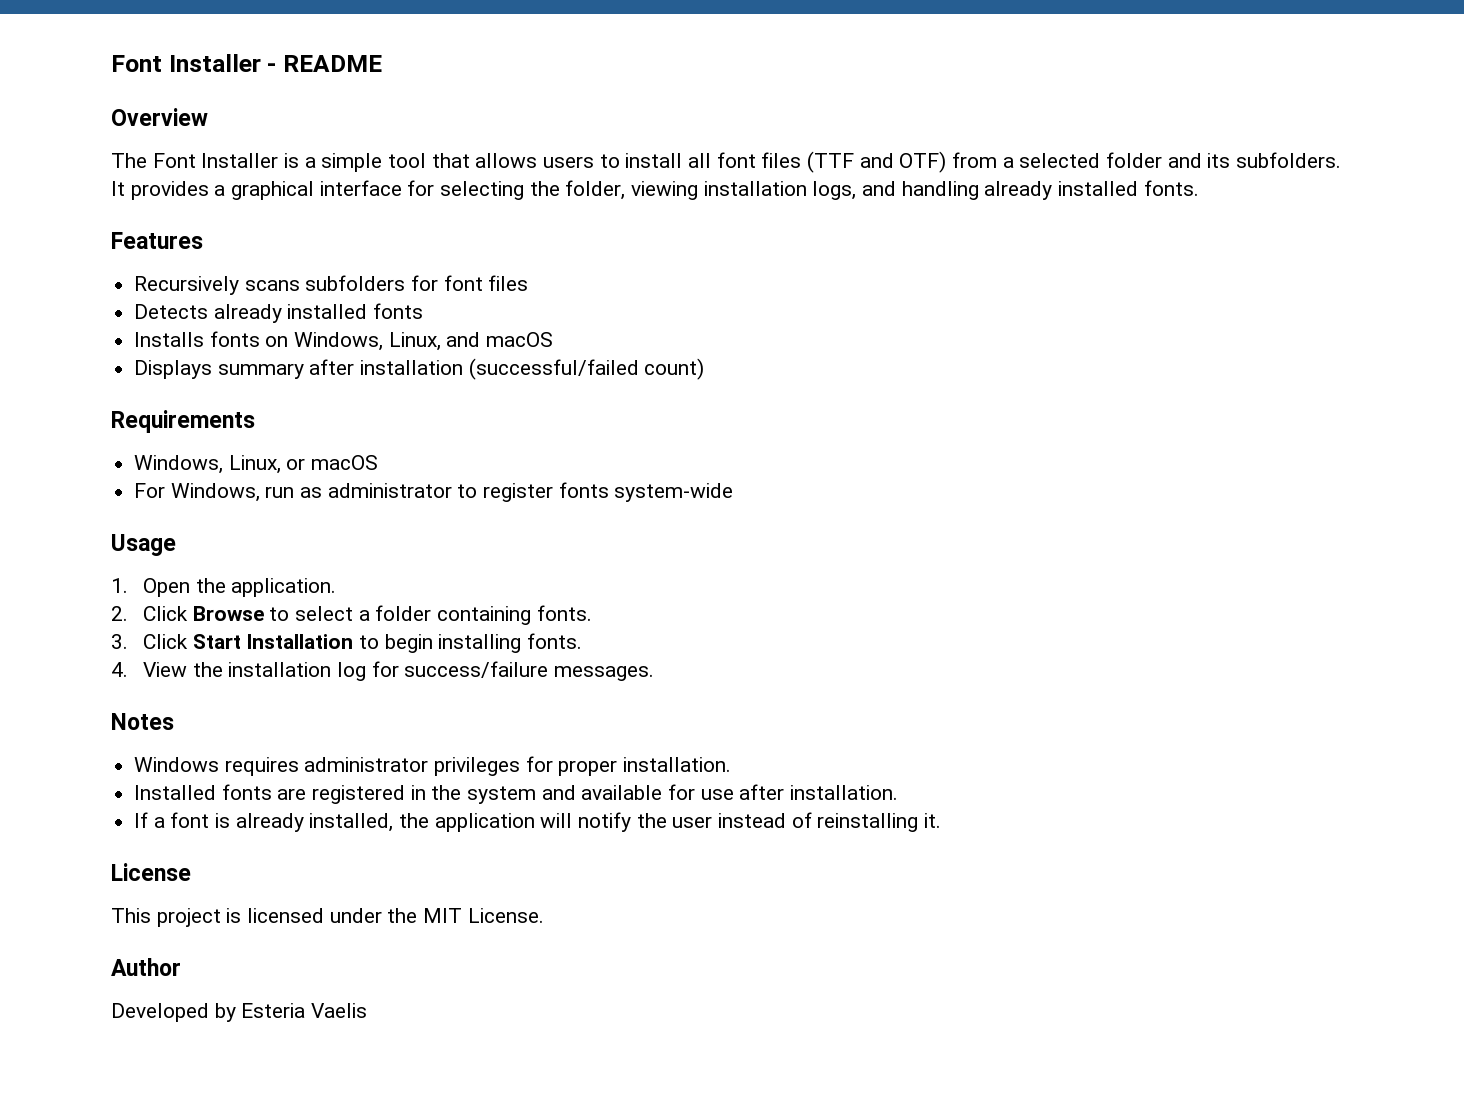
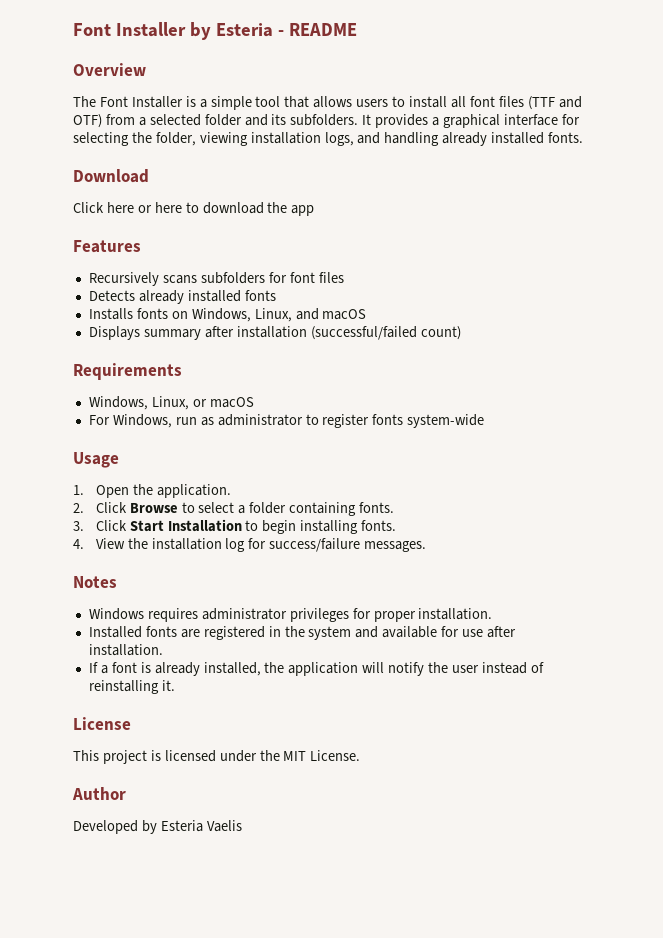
[111,54,261,72] Font Installer -> [73,22,273,40] Font Installer by Esteria
(1199, 188) none -> [73,169,149,183] [73,202,315,216] // Download // Click here or here to download the app

